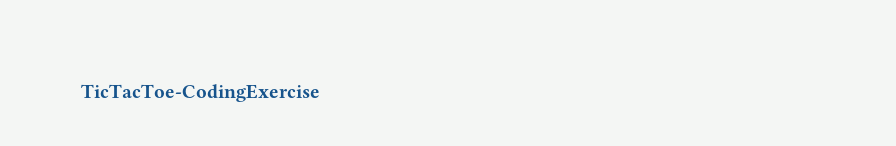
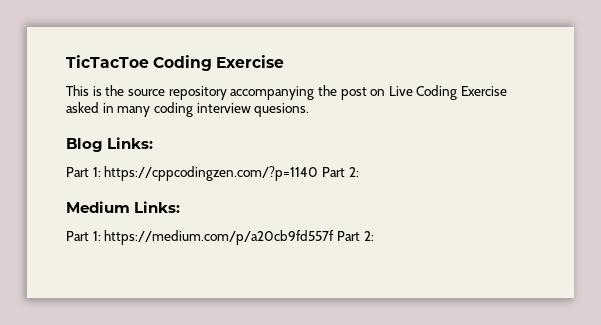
[81,84,320,102] TicTacToe-CodingExercise -> [66,55,285,71] [66,85,508,100] [66,102,310,117] [66,137,154,152] [66,166,359,181] [66,201,181,213] [66,230,374,245] TicTacToe Coding Exercise // This is the source repository accompanying the post on Live Coding Exercise asked in many coding interview quesions. // Blog Links: // Part 1: https://cppcodingzen.com/?p=1140 Part 2: // Medium Links: // Part 1: https://medium.com/p/a20cb9fd557f Part 2:

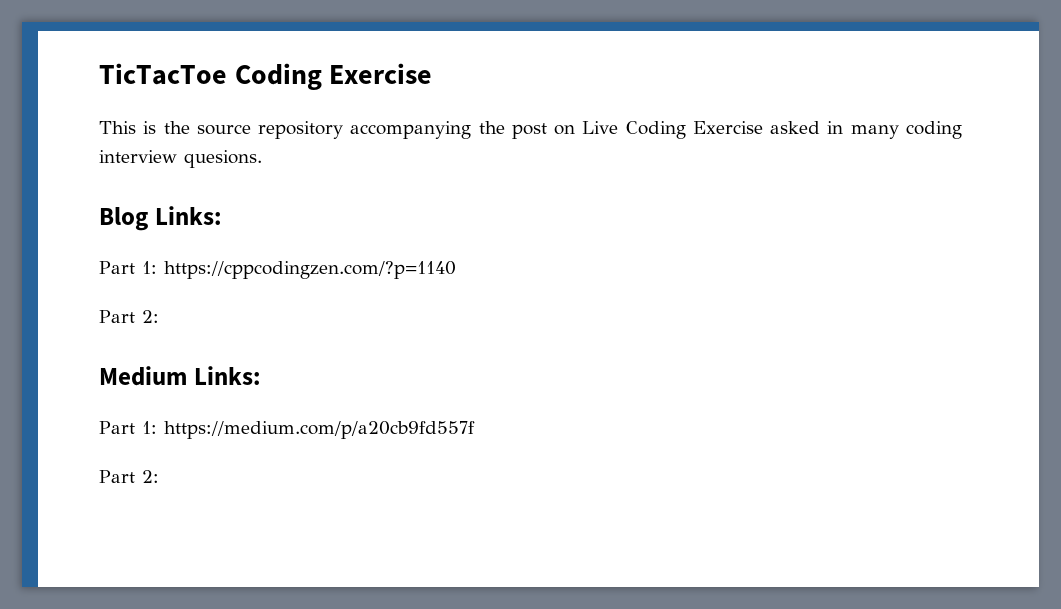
(319, 173) none -> (456, 270) //
(335, 237) none -> (475, 430) //

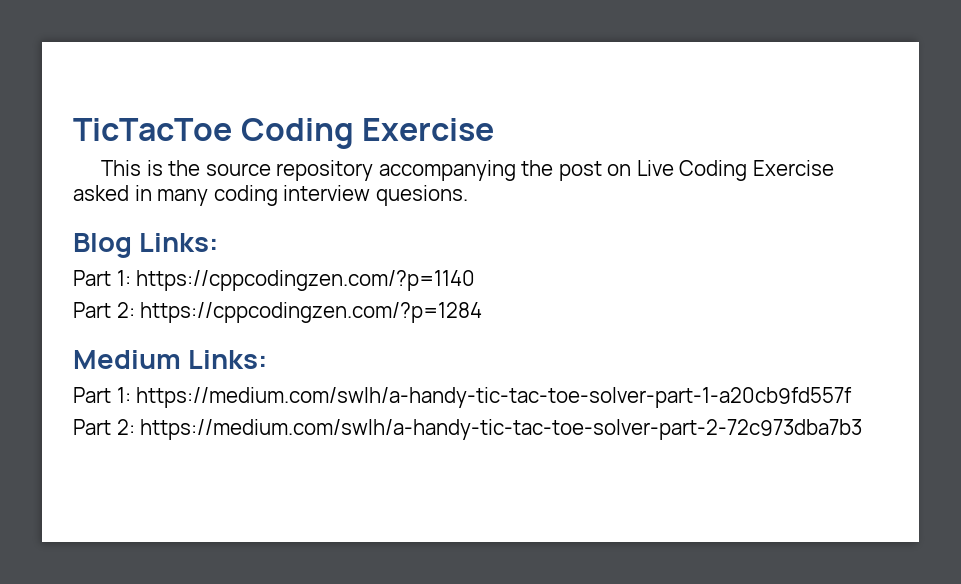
(159, 316) none -> [140,302,483,323] https://cppcodingzen.com/?p=1284
[164,421,475,439] [99,470,159,483] https://medium.com/p/a20cb9fd557f // Part 2: -> [136,387,853,408] [73,419,863,440] https://medium.com/swlh/a-handy-tic-tac-toe-solver-part-1-a20cb9fd557f // Part 2: https://medium.com/swlh/a-handy-tic-tac-toe-solver-part-2-72c973dba7b3

